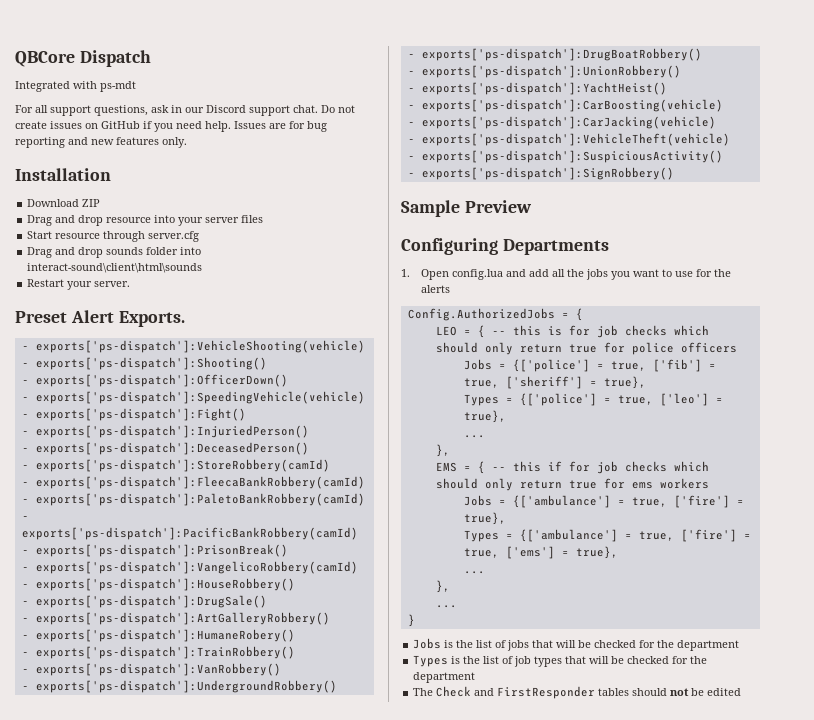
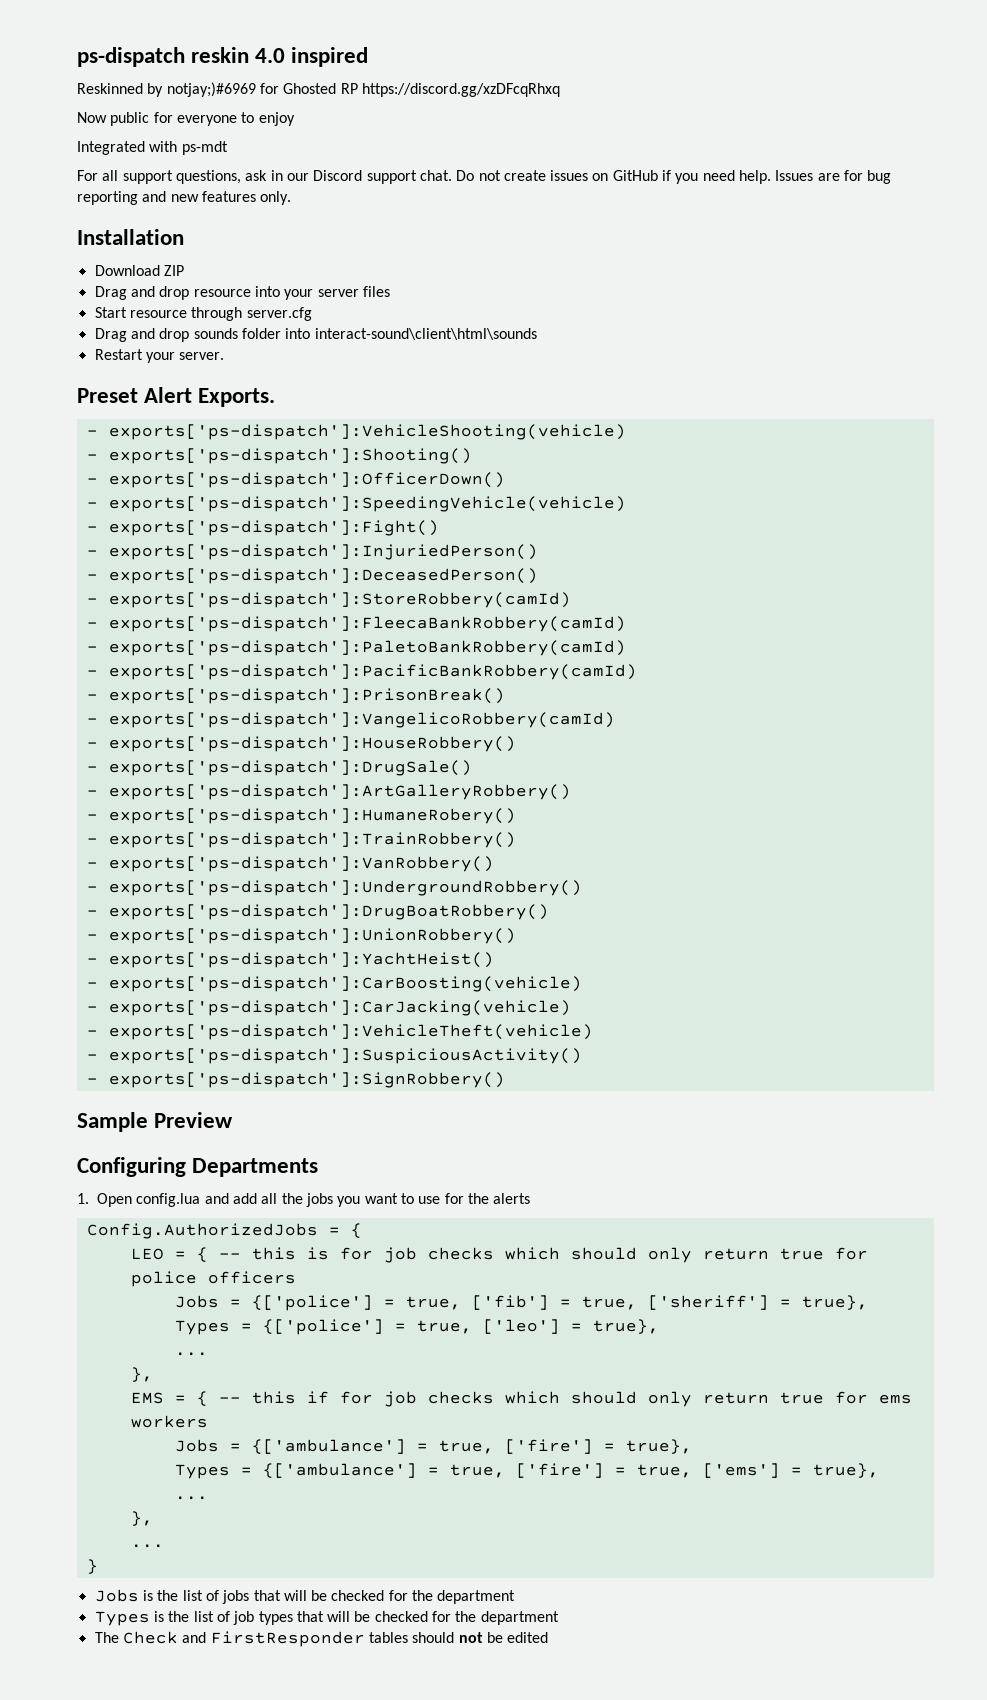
[15,50,151,67] QBCore Dispatch -> [77,47,369,67] [77,82,560,97] [77,112,295,126] ps-dispatch reskin 4.0 inspired // Reskinned by notjay;)#6969 for Ghosted RP https://discord.gg/xzDFcqRhxq // Now public for everyone to enjoy

